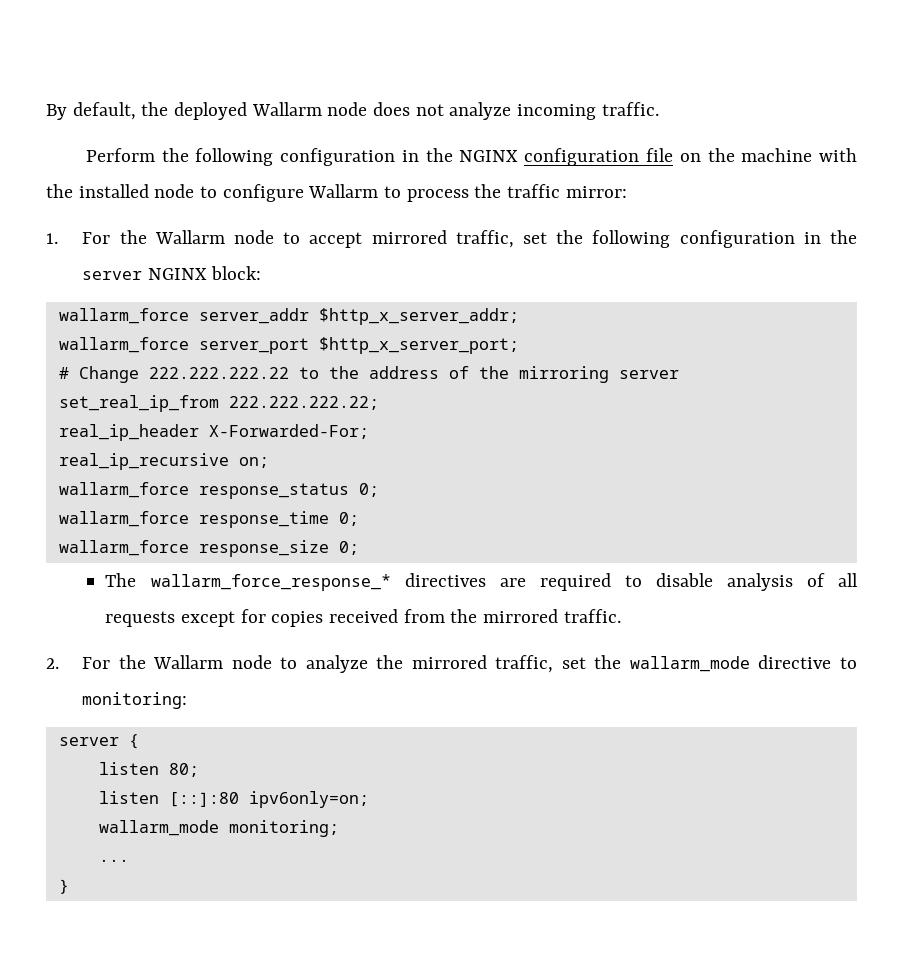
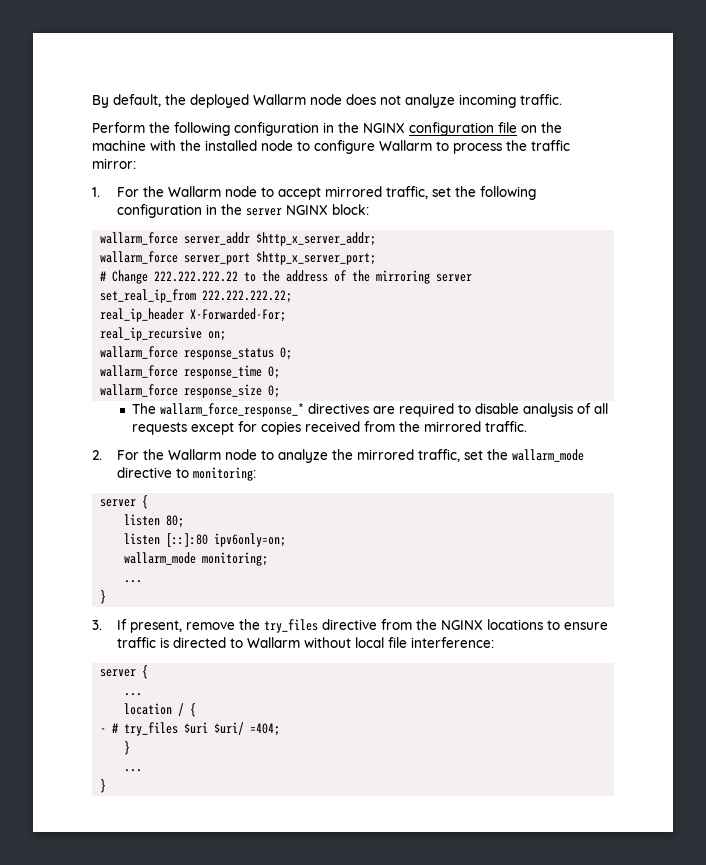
(69, 886) none -> [92,619,609,633] [117,637,495,648] [100,665,149,679] [124,693,143,696] [124,703,197,717] [100,722,281,736] [124,741,131,755] [124,769,143,772] [100,779,107,793] // 3. If present, remove the try_files directive from the NGINX locations to ensure traffic is directed to Wallarm without local file interference: // server { // ... // location / { // - # try_files $uri $uri/ =404; // } // ... // }

